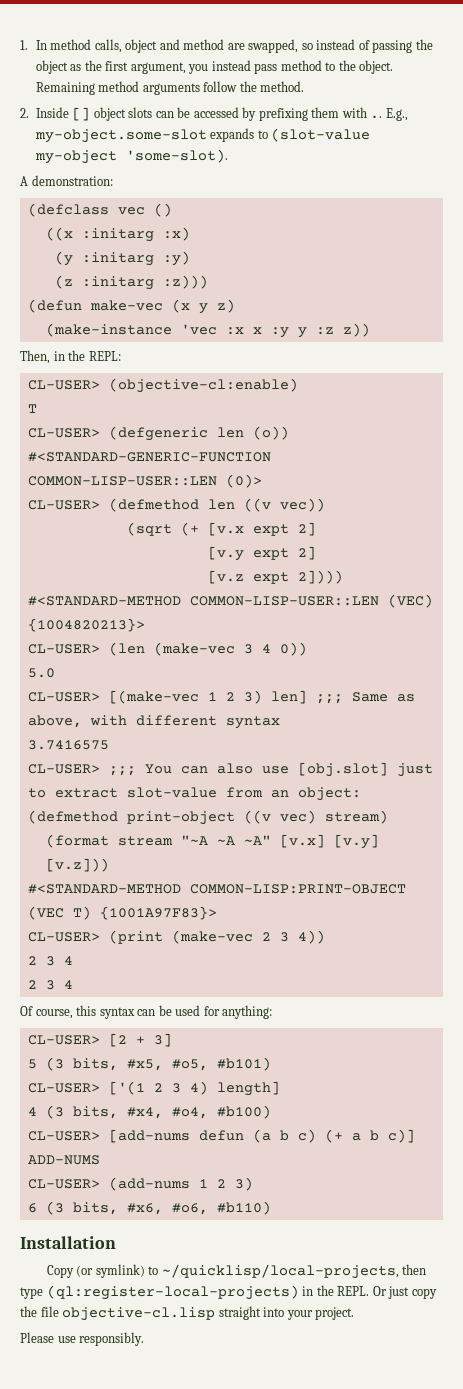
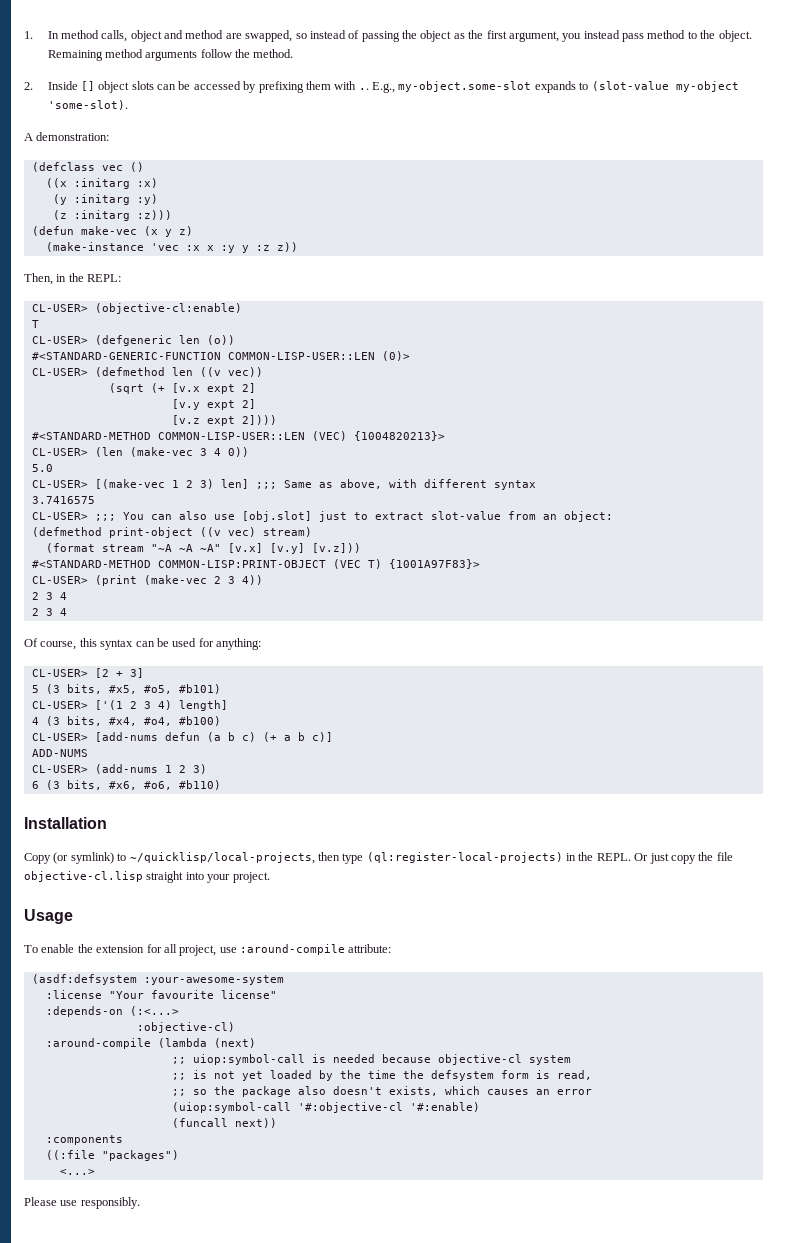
(355, 1313) none -> [24,909,73,924] [24,944,392,956] [31,974,284,985] [45,990,277,999] [45,1006,179,1017] [136,1022,235,1033] [45,1038,256,1049] [171,1054,571,1065] [171,1070,592,1081] [171,1086,592,1097] [171,1102,480,1113] [171,1118,277,1128] [45,1135,123,1145] [45,1150,179,1161] [59,1169,95,1175] // Usage // To enable the extension for all project, use :around-compile attribute: // (asdf:defsystem :your-awesome-system // :license "Your favourite license" // :depends-on (:<...> // :objective-cl) // :around-compile (lambda (next) // ;; uiop:symbol-call is needed because objective-cl system // ;; is not yet loaded by the time the defsystem form is read, // ;; so the package also doesn't exists, which causes an error // (uiop:symbol-call '#:objective-cl '#:enable) // (funcall next)) // :components // ((:file "packages") // <...>

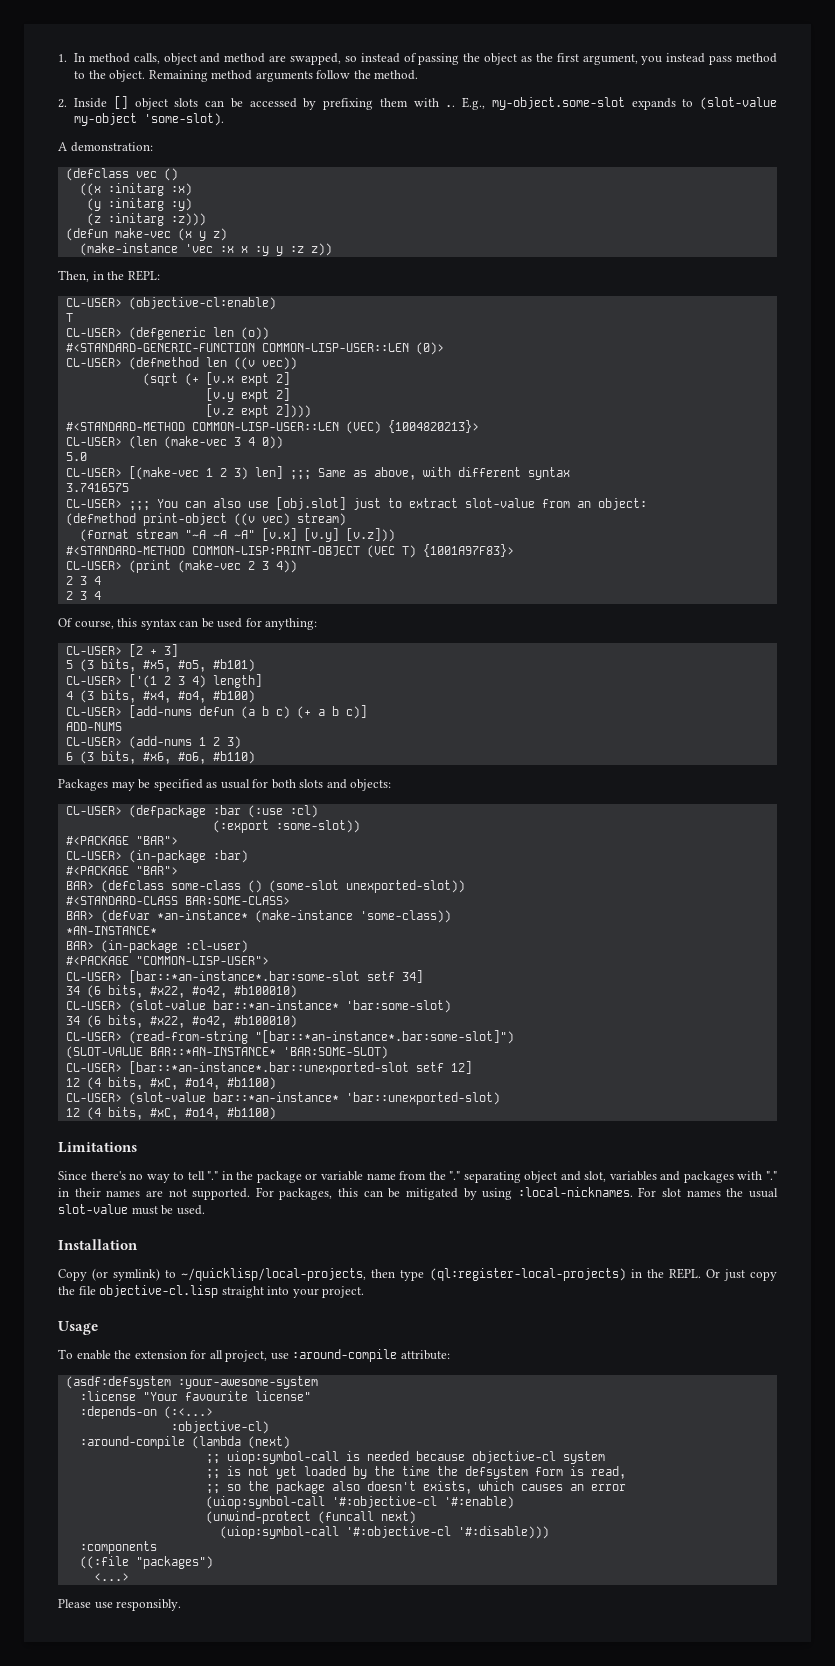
(221, 785) none -> [58,779,392,791] [65,805,318,818] [212,820,360,833] [65,836,178,845] [65,850,248,863] [65,866,178,875] [65,880,465,893] [65,896,290,905] [65,910,451,923] [65,926,157,935] [65,940,248,953] [65,956,269,965] [65,970,423,983] [65,985,297,998] [65,1000,451,1013] [65,1015,297,1028] [65,1030,514,1044] [65,1046,388,1059] [65,1061,472,1075] [65,1077,276,1090] [65,1092,500,1105] [65,1107,276,1120] [58,1142,137,1153] [58,1171,777,1183] [58,1187,779,1200] [58,1204,205,1215] // Packages may be specified as usual for both slots and objects: // CL-USER> (defpackage :bar (:use :cl) // (:export :some-slot)) // #<PACKAGE "BAR"> // CL-USER> (in-package :bar) // #<PACKAGE "BAR"> // BAR> (defclass some-class () (some-slot unexported-slot)) // #<STANDARD-CLASS BAR:SOME-CLASS> // BAR> (defvar *an-instance* (make-instance 'some-class)) // *AN-INSTANCE* // BAR> (in-package :cl-user) // #<PACKAGE "COMMON-LISP-USER"> // CL-USER> [bar::*an-instance*.bar:some-slot setf 34] // 34 (6 bits, #x22, #o42, #b100010) // CL-USER> (slot-value bar::*an-instance* 'bar:some-slot) // 34 (6 bits, #x22, #o42, #b100010) // CL-USER> (read-from-string "[bar::*an-instance*.bar:some-slot]") // (SLOT-VALUE BAR::*AN-INSTANCE* 'BAR:SOME-SLOT) // CL-USER> [bar::*an-instance*.bar::unexported-slot setf 12] // 12 (4 bits, #xC, #o14, #b1100) // CL-USER> (slot-value bar::*an-instance* 'bar::unexported-slot) // 12 (4 bits, #xC, #o14, #b1100) // Limitations // Since there's no way to tell "." in the package or variable name from the "." separating object and slot, variables and packages with "." in their names are not supported. For packages, this can be mitigated by using :local-nicknames. For slot names the usual slot-value must be used.
[171,1118,277,1128] (funcall next)) -> [205,1511,416,1524] [219,1526,549,1539] (unwind-protect (funcall next) // (uiop:symbol-call '#:objective-cl '#:disable)))

